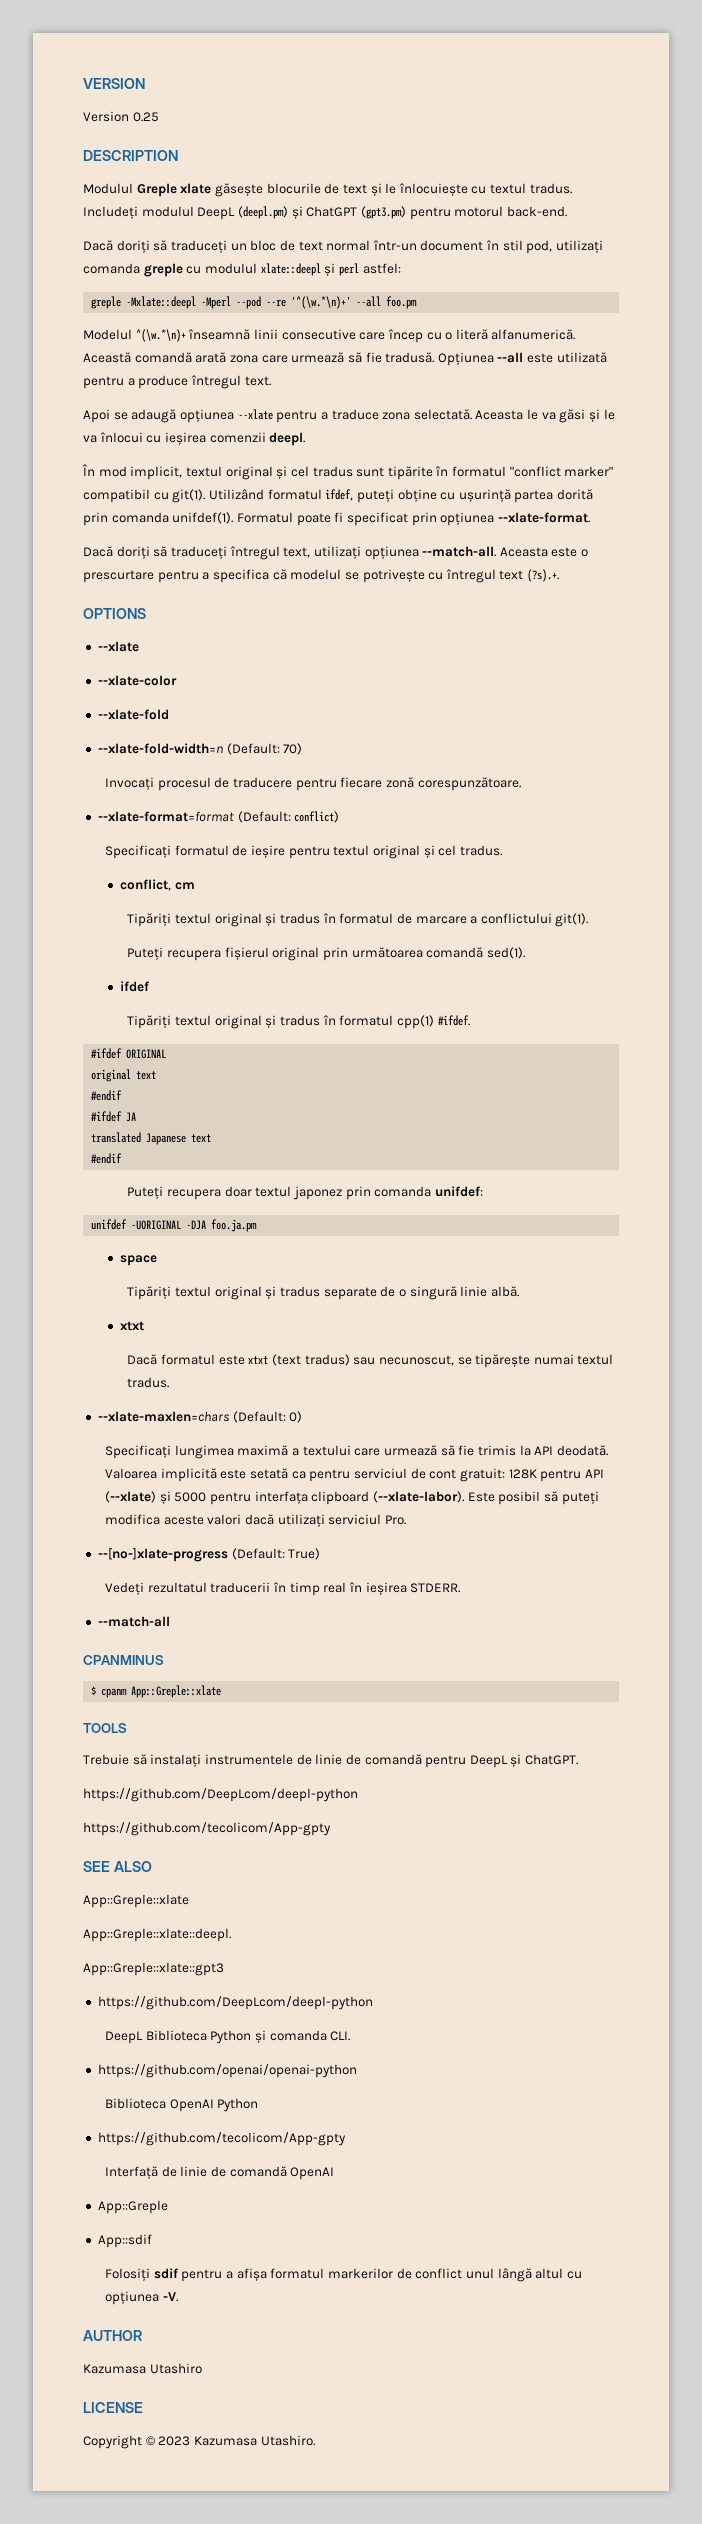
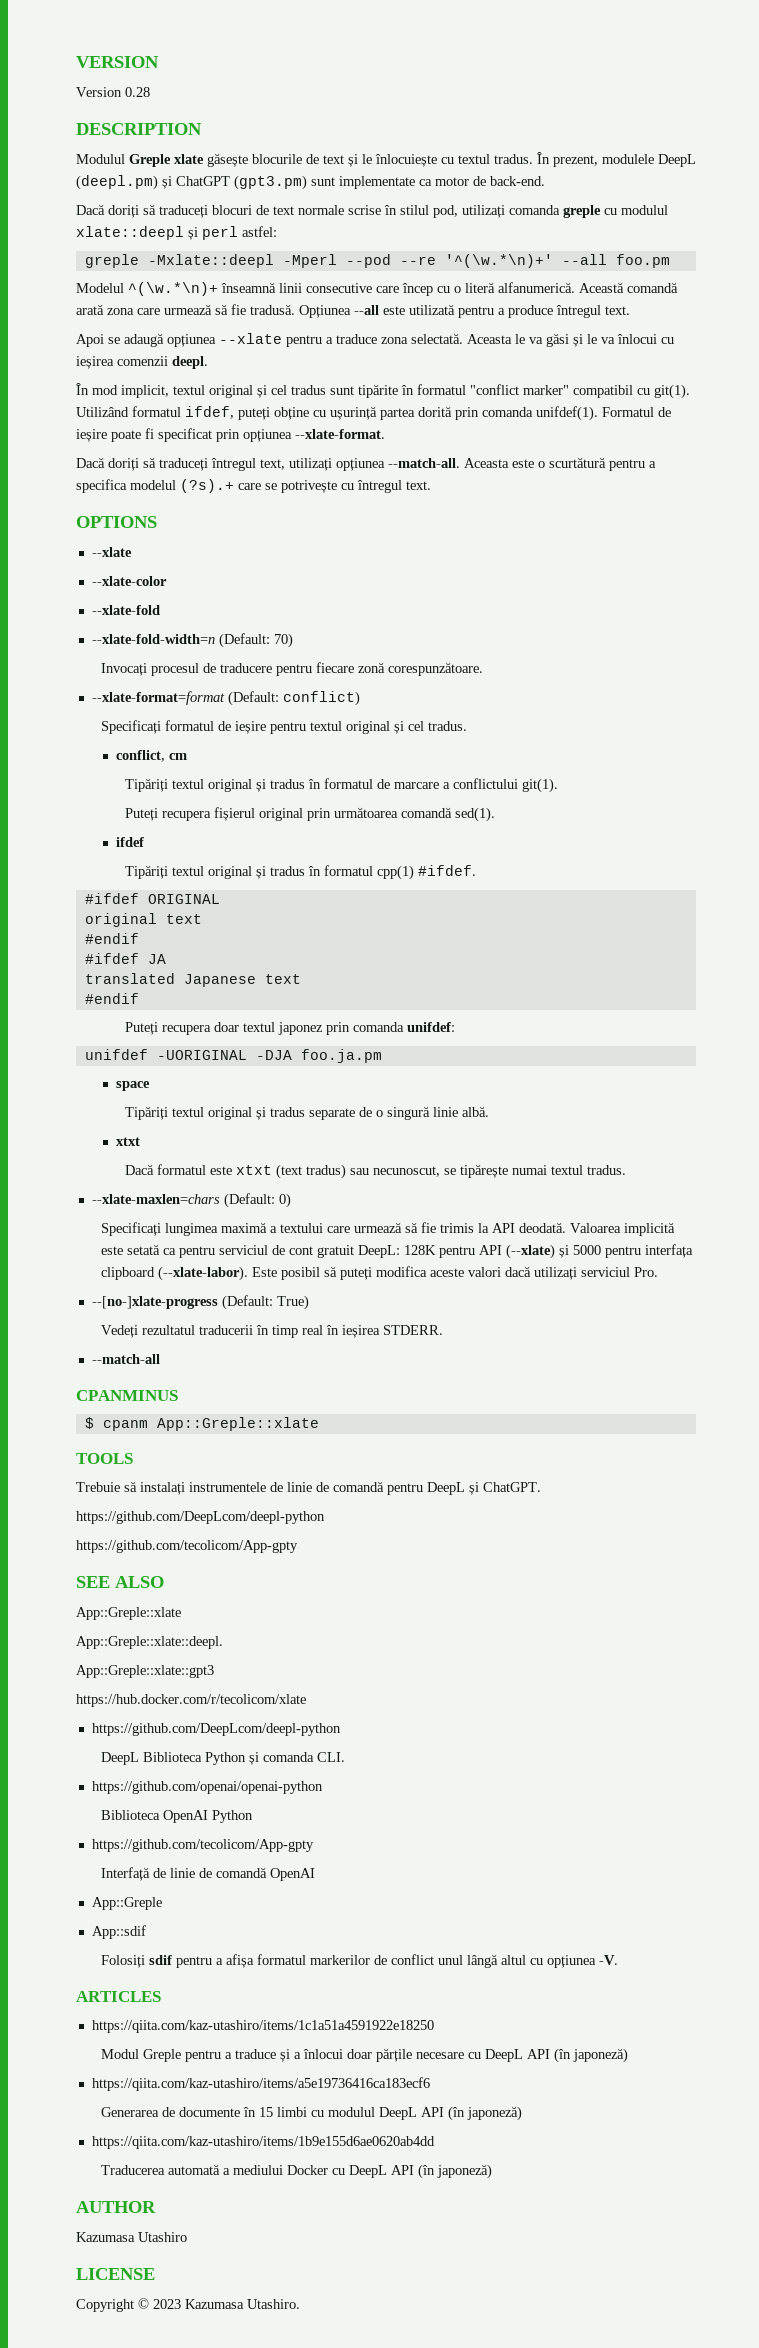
[132,112,159,122] 0.25 -> [125,87,150,97] 0.28
[83,206,194,219] Includeți modulul -> [537,152,654,167] În prezent, modulele
[409,206,504,220] pentru motorul -> [311,176,486,189] sunt implementate ca motor de
[230,240,523,251] un bloc de text normal într-un document în stil -> [212,205,429,215] blocuri de text normale scrise în stilul
(293, 517) none -> [658,407,671,417] [76,429,107,442] de ieșire
[83,570,154,583] prescurtare -> [549,457,606,468] scurtătură
[272,569,342,580] că modelul -> [130,479,261,493] modelul (?s).+ care
[499,569,560,582] text (?s).+. -> [406,481,431,490] text.
[459,1468,505,1482] gratuit: -> [316,1245,400,1258] gratuit DeepL:
(224, 1969) none -> [76,1694,306,1707] // https://hub.docker.com/r/tecolicom/xlate
(178, 2297) none -> [76,1991,161,2002] [91,2020,434,2033] [100,2048,628,2063] [91,2077,430,2091] [100,2106,522,2121] [91,2136,435,2149] [100,2164,492,2179] // ARTICLES // https://qiita.com/kaz-utashiro/items/1c1a51a4591922e18250 // Modul Greple pentru a traduce și a înlocui doar părțile necesare cu DeepL API (în japoneză) // https://qiita.com/kaz-utashiro/items/a5e19736416ca183ecf6 // Generarea de documente în 15 limbi cu modulul DeepL API (în japoneză) // https://qiita.com/kaz-utashiro/items/1b9e155d6ae0620ab4dd // Traducerea automată a mediului Docker cu DeepL API (în japoneză)

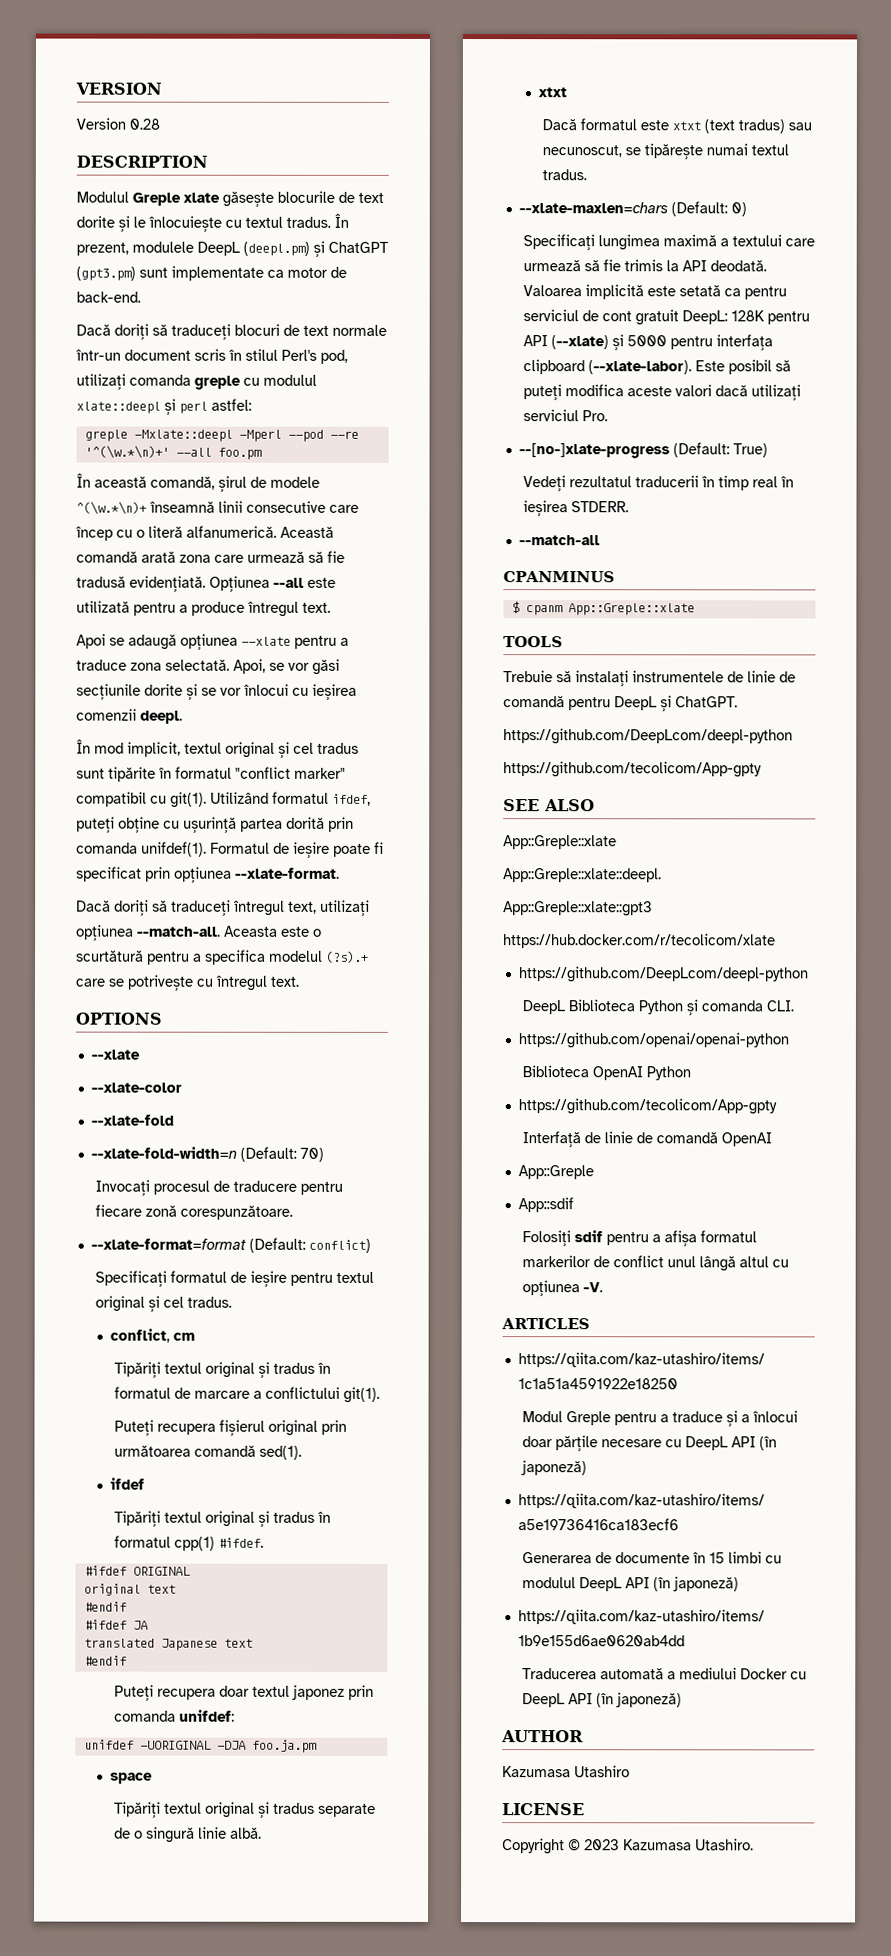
(344, 159) none -> [76,215,115,228] dorite
[348,205,381,215] scrise -> [75,348,226,361] într-un document scris
(429, 210) none -> [281,349,317,361] Perl's
[76,283,124,293] Modelul -> [76,473,320,492] În această comandă, șirul de modele
[250,304,295,315] tradusă. -> [76,575,206,592] tradusă evidențiată.
[467,333,615,347] Aceasta le va găsi și le va -> [233,658,340,675] [76,683,242,700] Apoi, se vor găsi secțiunile dorite și se vor

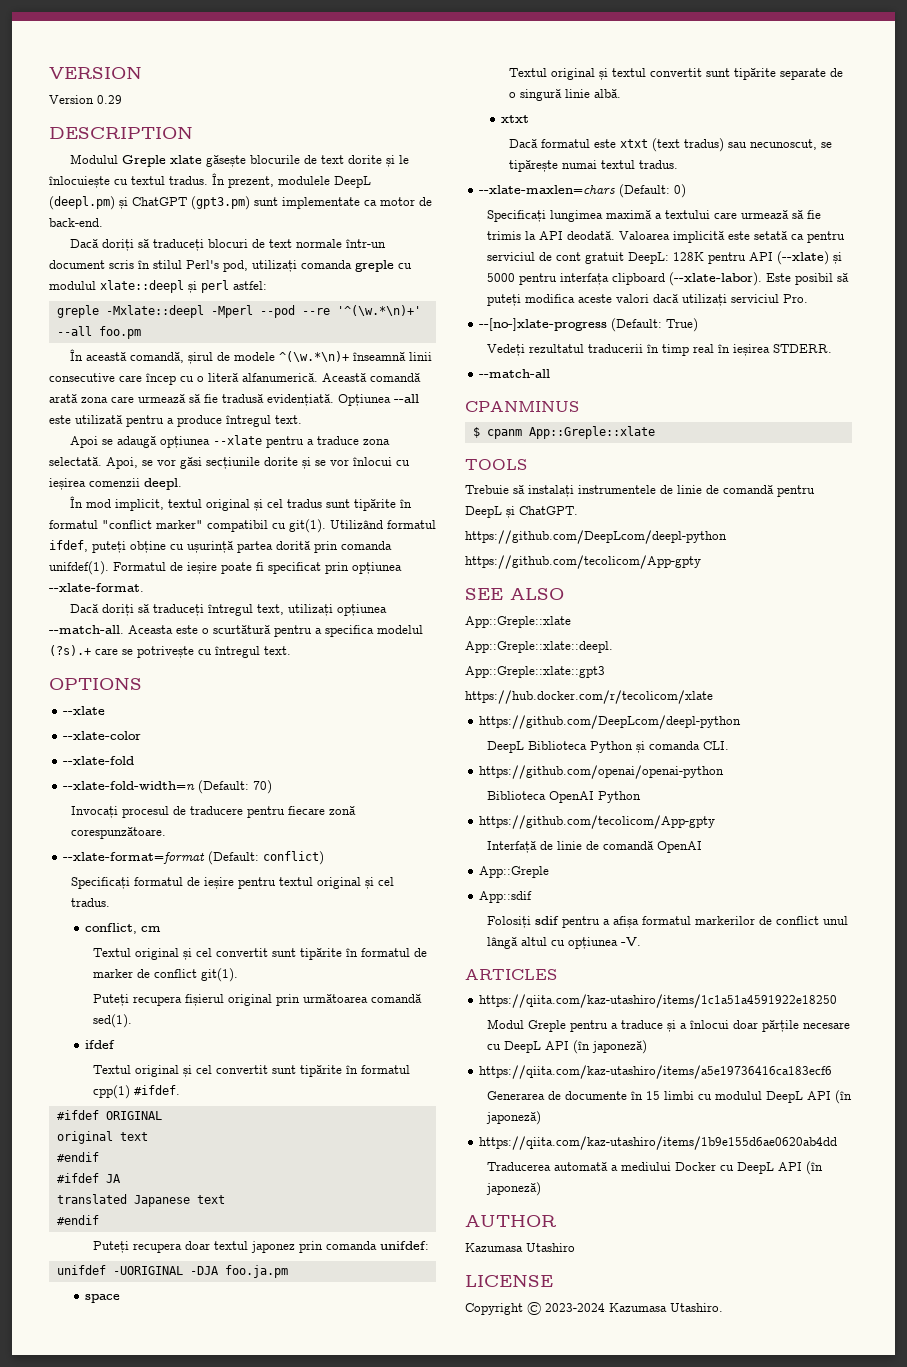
[129,118,160,130] 0.28 -> [97,95,122,104] 0.29
[114,1361,332,1378] [114,1386,341,1399] Tipăriți textul original și tradus în formatul de marcare a conflictului -> [93,948,428,960] [93,969,198,978] Textul original și cel convertit sunt tipărite în formatul de marker de conflict
[114,1510,316,1527] Tipăriți textul original și tradus -> [93,1065,343,1077] Textul original și cel convertit sunt tipărite
[114,1801,316,1818] Tipăriți textul original și tradus -> [509,68,777,80] Textul original și textul convertit sunt tipărite
[584,1839,620,1851] 2023 -> [545,1303,605,1312] 2023-2024

